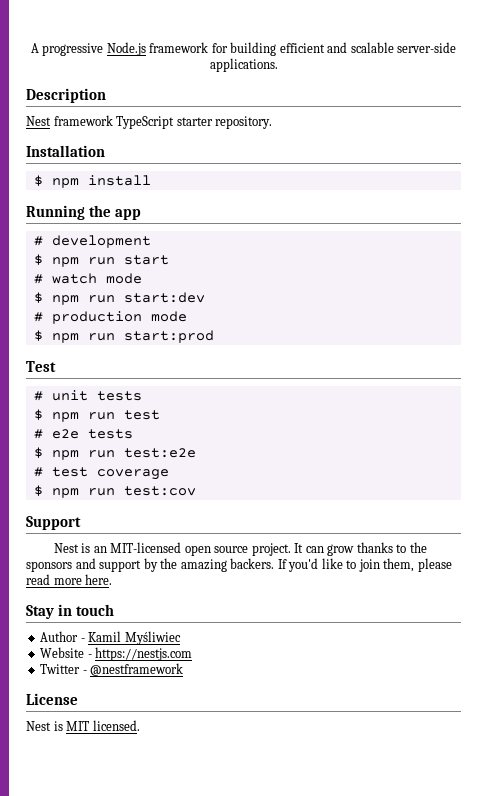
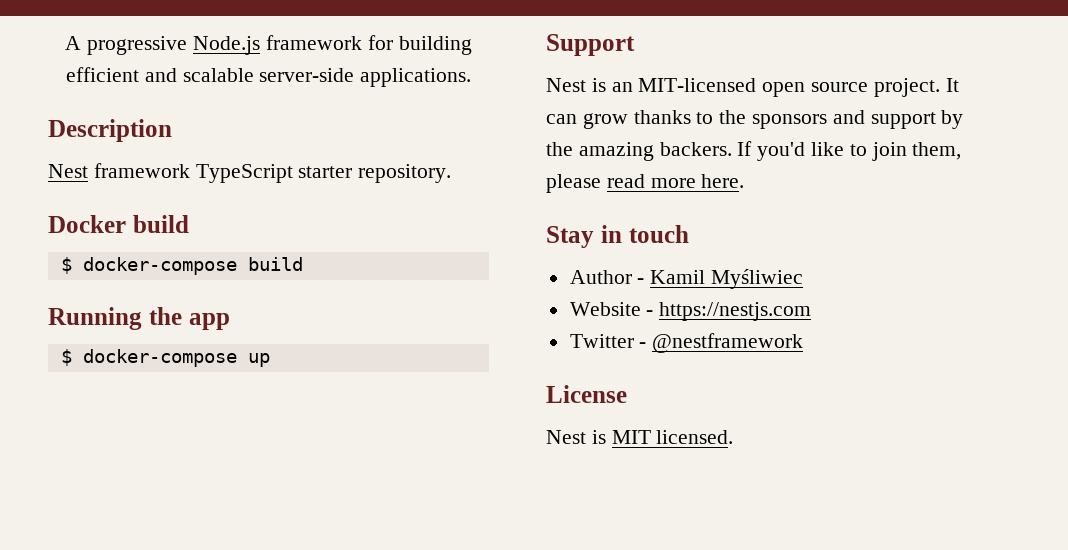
[26,145,105,157] [33,175,151,188] Installation // $ npm install -> [48,215,189,233] [60,257,303,275] Docker build // $ docker-compose build
[33,235,151,248] [33,254,169,267] [33,273,142,284] [33,292,205,305] [33,311,187,324] [33,330,214,343] [26,361,56,372] [33,390,142,401] [33,409,160,422] [33,429,133,439] [33,447,196,460] [33,467,169,480] [33,485,196,498] // # development // $ npm run start // # watch mode // $ npm run start:dev // # production mode // $ npm run start:prod // Test // # unit tests // $ npm run test // # e2e tests // $ npm run test:e2e // # test coverage // $ npm run test:cov -> [60,349,270,367] // $ docker-compose up

